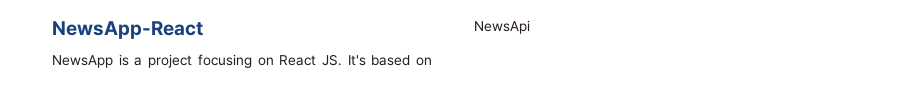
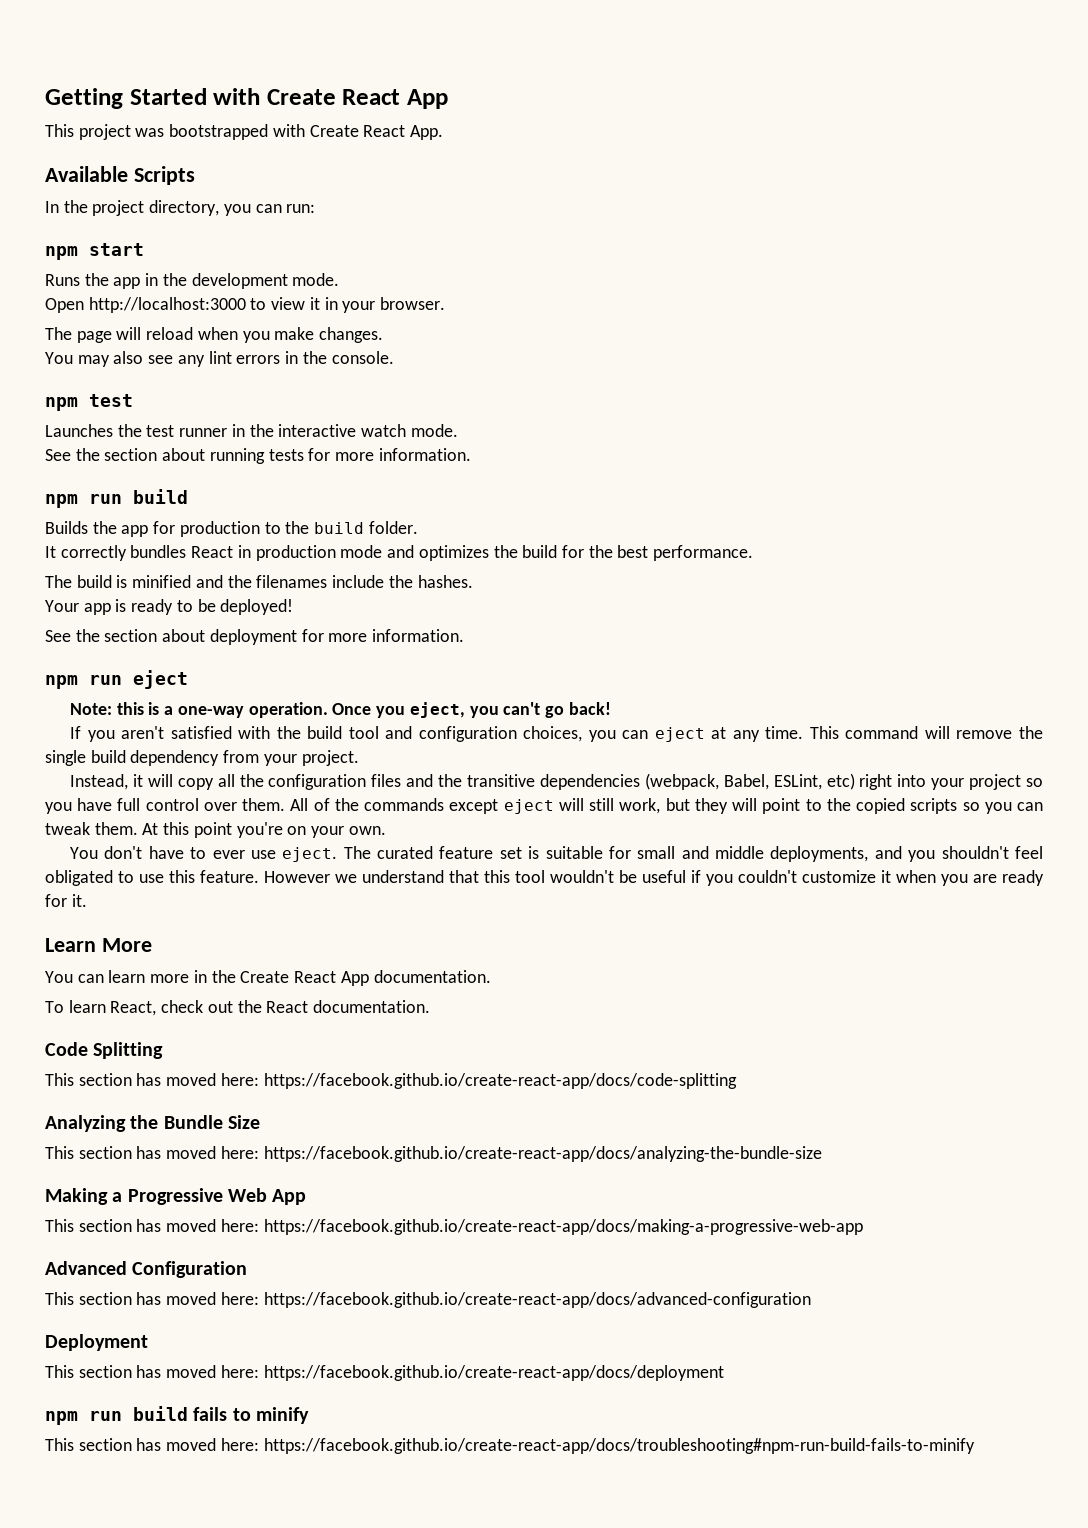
[52,21,203,39] [52,54,432,68] [474,20,530,34] NewsApp-React // NewsApp is a project focusing on React JS. It's based on NewsApi -> [45,88,449,109] [45,124,444,140] [45,166,195,185] [45,200,316,216] [45,243,144,260] [45,273,340,289] [45,297,446,313] [45,327,384,343] [45,351,394,367] [45,394,133,411] [45,424,458,437] [45,448,471,464] [45,489,188,508] [45,521,418,537] [45,545,754,561] [45,575,473,588] [45,599,294,615] [45,629,465,645] [45,670,188,689] [70,702,611,718] [70,726,1043,742] [45,750,359,766] [70,773,1044,790] [45,798,1044,814] [45,822,386,838] [70,846,1043,862] [45,870,1044,886] [45,894,87,907] [45,938,152,952] [45,970,491,986] [45,1000,431,1016] [45,1042,164,1059] [45,1073,737,1089] [45,1115,260,1132] [45,1146,822,1162] [45,1188,307,1205] [45,1219,863,1235] [45,1261,248,1278] [45,1292,811,1308] [45,1334,148,1351] [45,1365,724,1381] [45,1406,309,1425] [45,1438,975,1454] Getting Started with Create React App // This project was bootstrapped with Create React App. // Available Scripts // In the project directory, you can run: // npm start // Runs the app in the development mode. // Open http://localhost:3000 to view it in your browser. // The page will reload when you make changes. // You may also see any lint errors in the console. // npm test // Launches the test runner in the interactive watch mode. // See the section about running tests for more information. // npm run build // Builds the app for production to the build folder. // It correctly bundles React in production mode and optimizes the build for the best performance. // The build is minified and the filenames include the hashes. // Your app is ready to be deployed! // See the section about deployment for more information. // npm run eject // Note: this is a one-way operation. Once you eject, you can't go back! // If you aren't satisfied with the build tool and configuration choices, you can eject at any time. This command will remove the single build dependency from your project. // Instead, it will copy all the configuration files and the transitive dependencies (webpack, Babel, ESLint, etc) right into your project so you have full control over them. All of the commands except eject will still work, but they will point to the copied scripts so you can tweak them. At this point you're on your own. // You don't have to ever use eject. The curated feature set is suitable for small and middle deployments, and you shouldn't feel obligated to use this feature. However we understand that this tool wouldn't be useful if you couldn't customize it when you are ready for it. // Learn More // You can learn more in the Create React App documentation. // To learn React, check out the React documentation. // Code Splitting // This section has moved here: https://facebook.github.io/create-react-app/docs/code-splitting // Analyzing the Bundle Size // This section has moved here: https://facebook.github.io/create-react-app/docs/analyzing-the-bundle-size // Making a Progressive Web App // This section has moved here: https://facebook.github.io/create-react-app/docs/making-a-progressive-web-app // Advanced Configuration // This section has moved here: https://facebook.github.io/create-react-app/docs/advanced-configuration // Deployment // This section has moved here: https://facebook.github.io/create-react-app/docs/deployment // npm run build fails to minify // This section has moved here: https://facebook.github.io/create-react-app/docs/troubleshooting#npm-run-build-fails-to-minify

